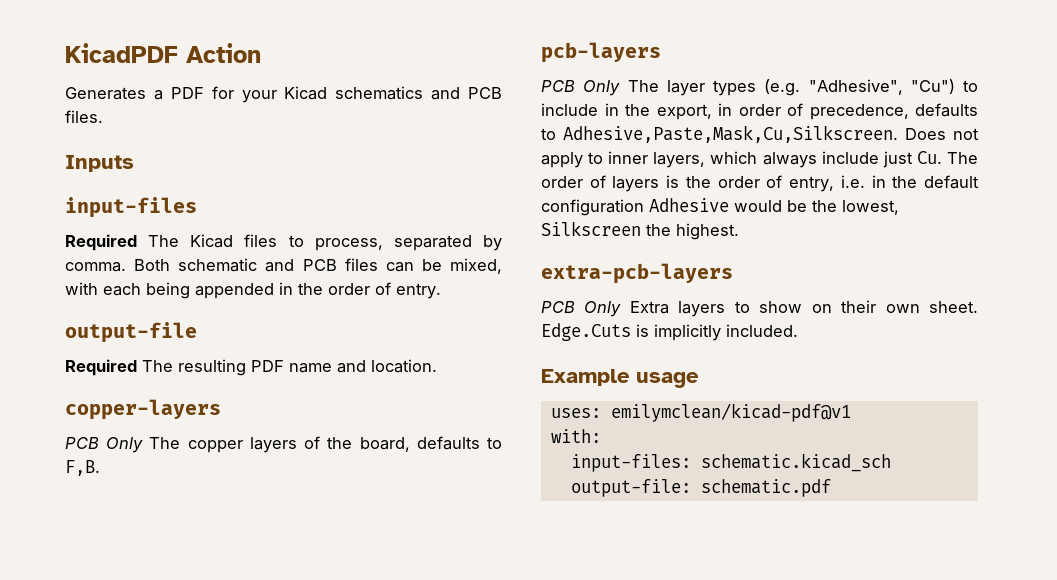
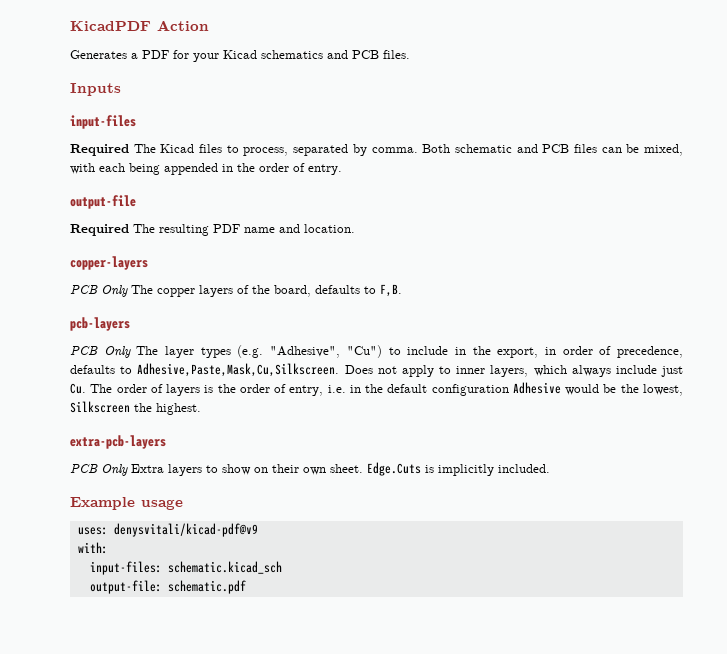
[610,403,851,422] emilymclean/kicad-pdf@v1 -> [113,523,258,537] denysvitali/kicad-pdf@v9

